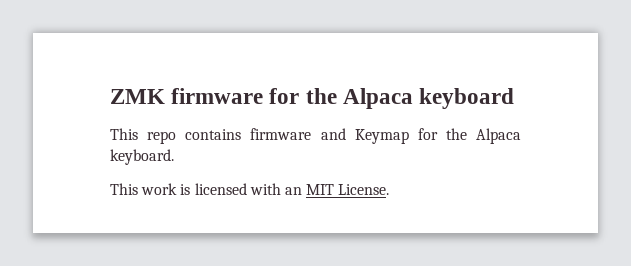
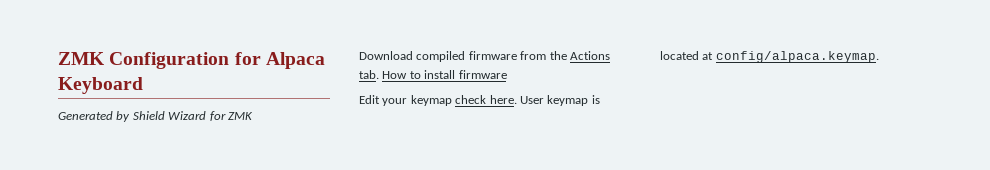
[110,88,515,109] [110,128,521,144] [110,149,174,165] [110,183,390,195] ZMK firmware for the Alpaca keyboard // This repo contains firmware and Keymap for the Alpaca keyboard. // This work is licensed with an MIT License. -> [58,52,325,69] [58,77,143,94] [58,111,253,122] [359,51,610,62] [359,70,507,79] [359,95,600,106] [660,51,879,63] ZMK Configuration for Alpaca Keyboard // Generated by Shield Wizard for ZMK // Download compiled firmware from the Actions tab. How to install firmware // Edit your keymap check here. User keymap is located at config/alpaca.keymap.

